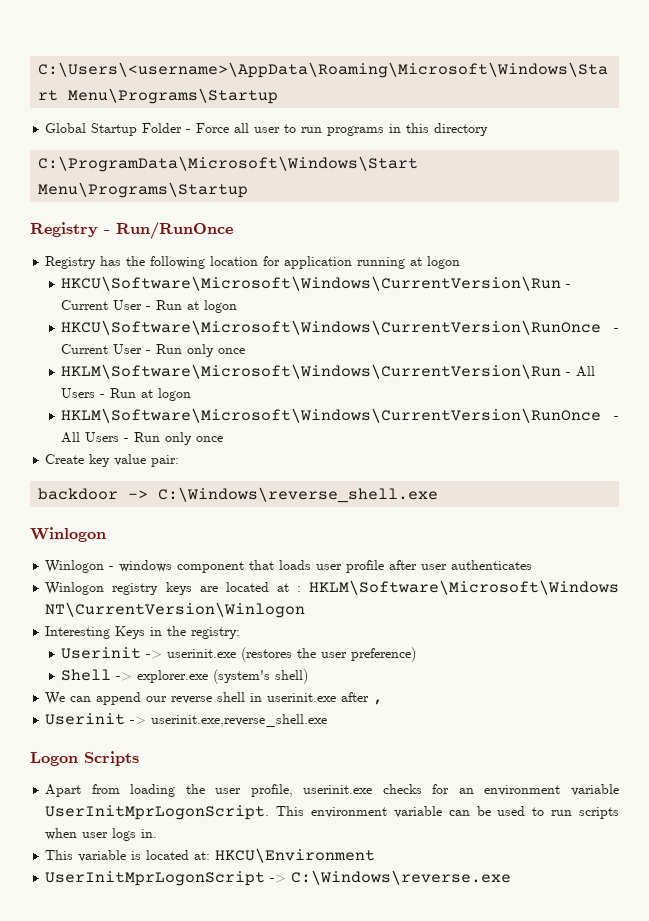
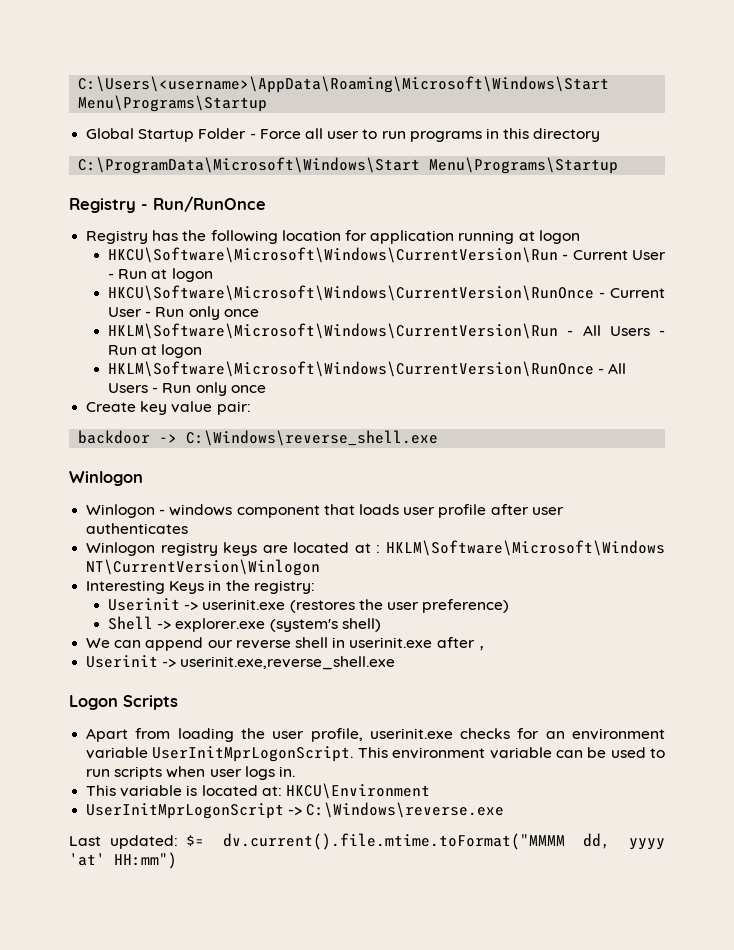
(512, 877) none -> [69,833,665,850] [69,852,177,869] // Last updated: $= dv.current().file.mtime.toFormat("MMMM dd, yyyy 'at' HH:mm")

